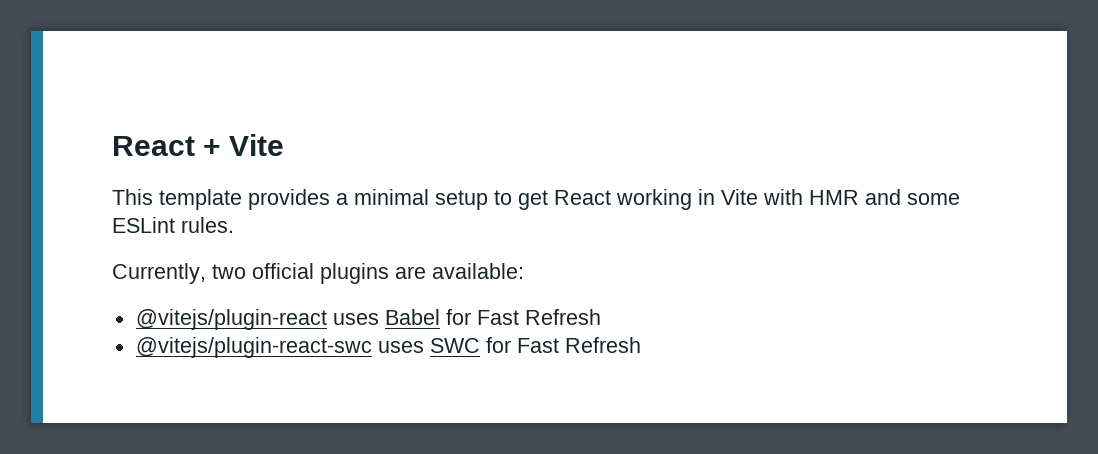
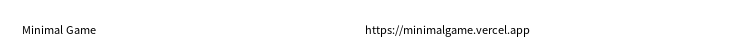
[112,134,285,156] [112,189,960,210] [112,217,234,233] [112,263,524,284] [135,309,601,330] [135,337,641,358] React + Vite // This template provides a minimal setup to get React working in Vite with HMR and some ESLint rules. // Currently, two official plugins are available: // @vitejs/plugin-react uses Babel for Fast Refresh // @vitejs/plugin-react-swc uses SWC for Fast Refresh -> [22,25,96,34] [365,25,530,37] Minimal Game // https://minimalgame.vercel.app

